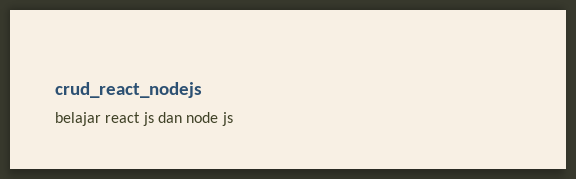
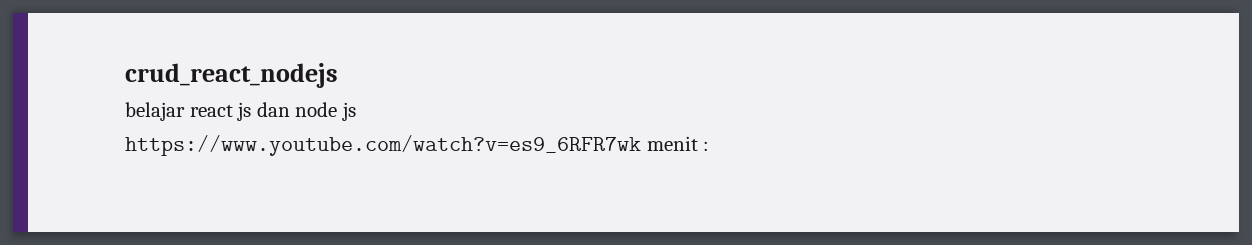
(233, 119) none -> [125,135,710,156] // https://www.youtube.com/watch?v=es9_6RFR7wk menit :

